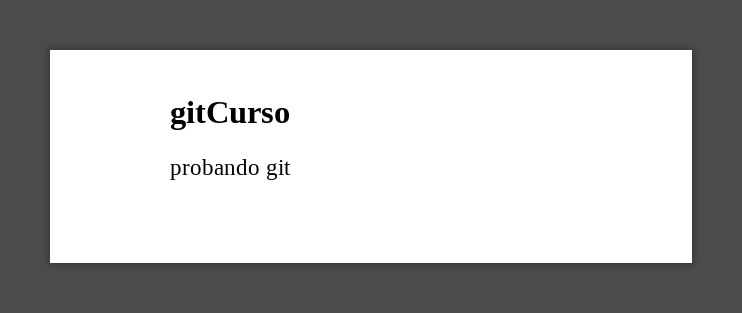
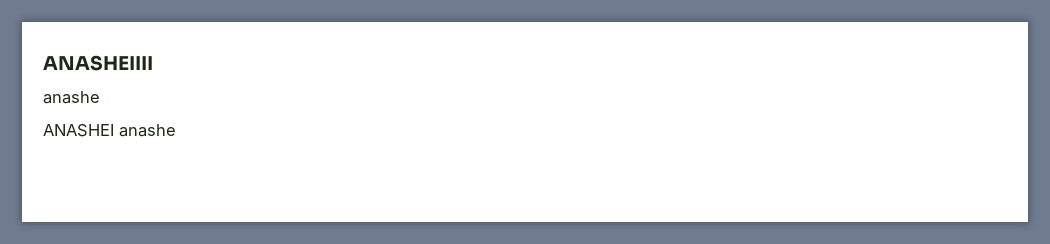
[170,101,290,130] [170,159,292,180] gitCurso // probando git -> [43,55,153,71] [43,91,100,104] [43,124,176,137] ANASHEIIII // anashe // ANASHEI anashe

